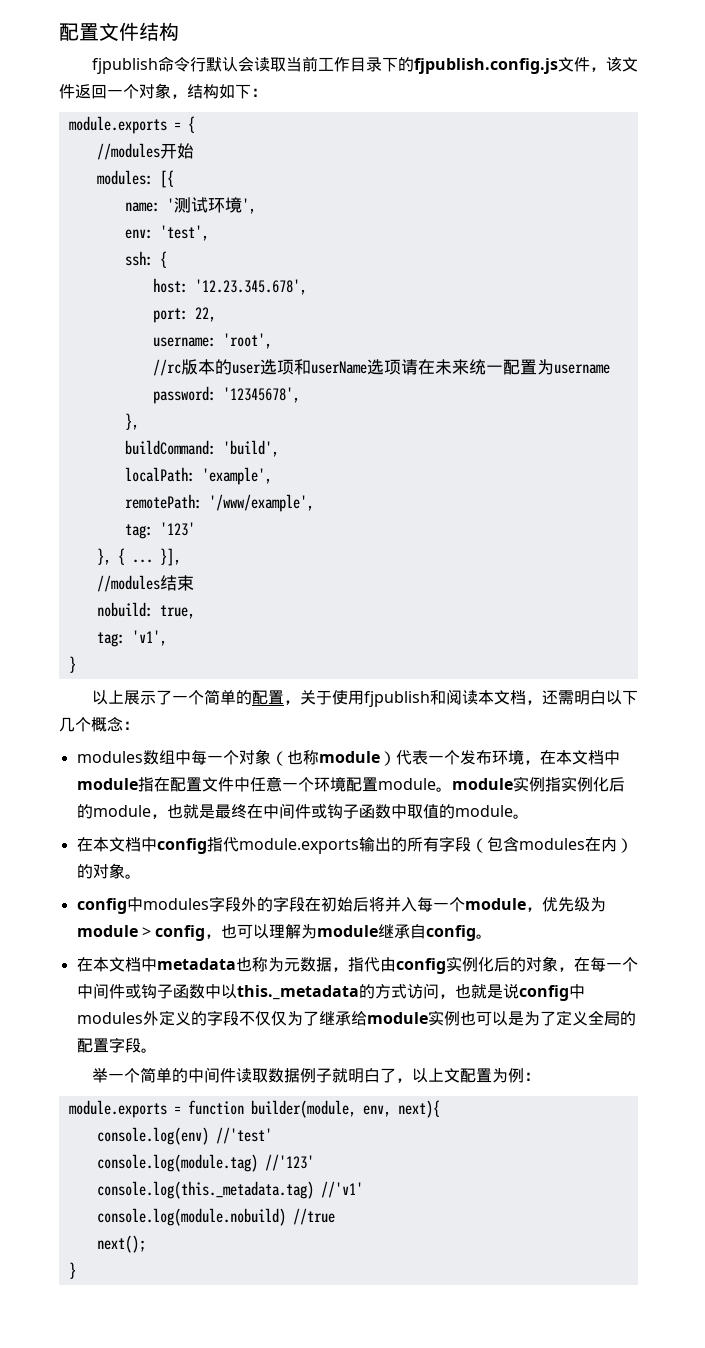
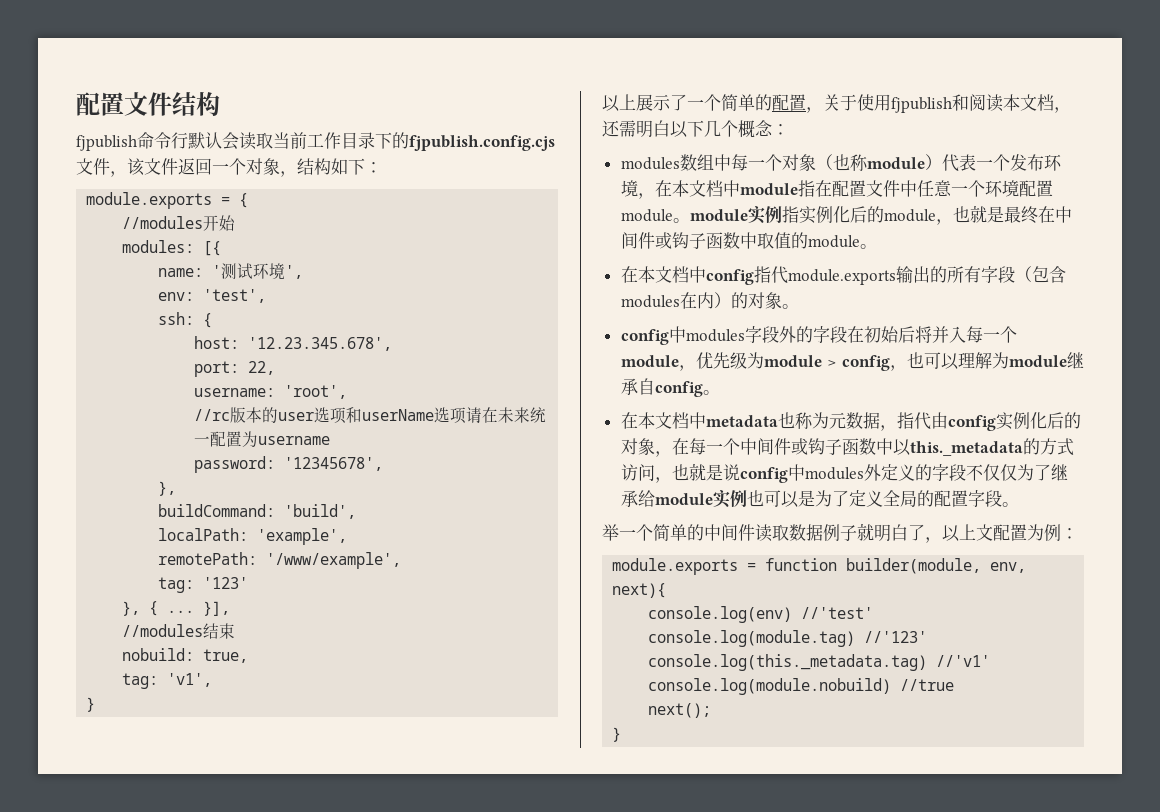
[413,58,558,74] fjpublish.config.js -> [409,135,555,151] fjpublish.config.cjs

